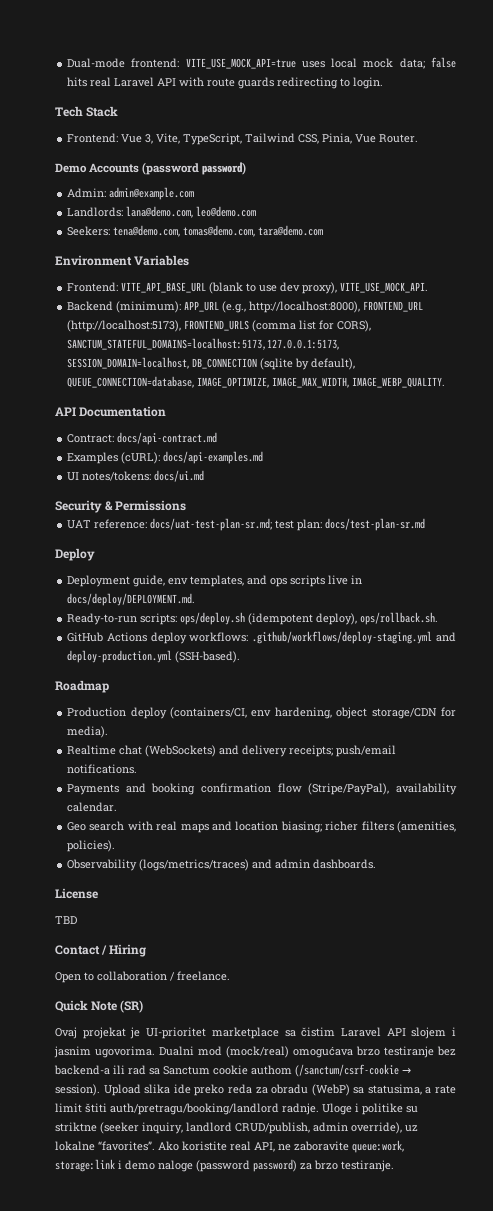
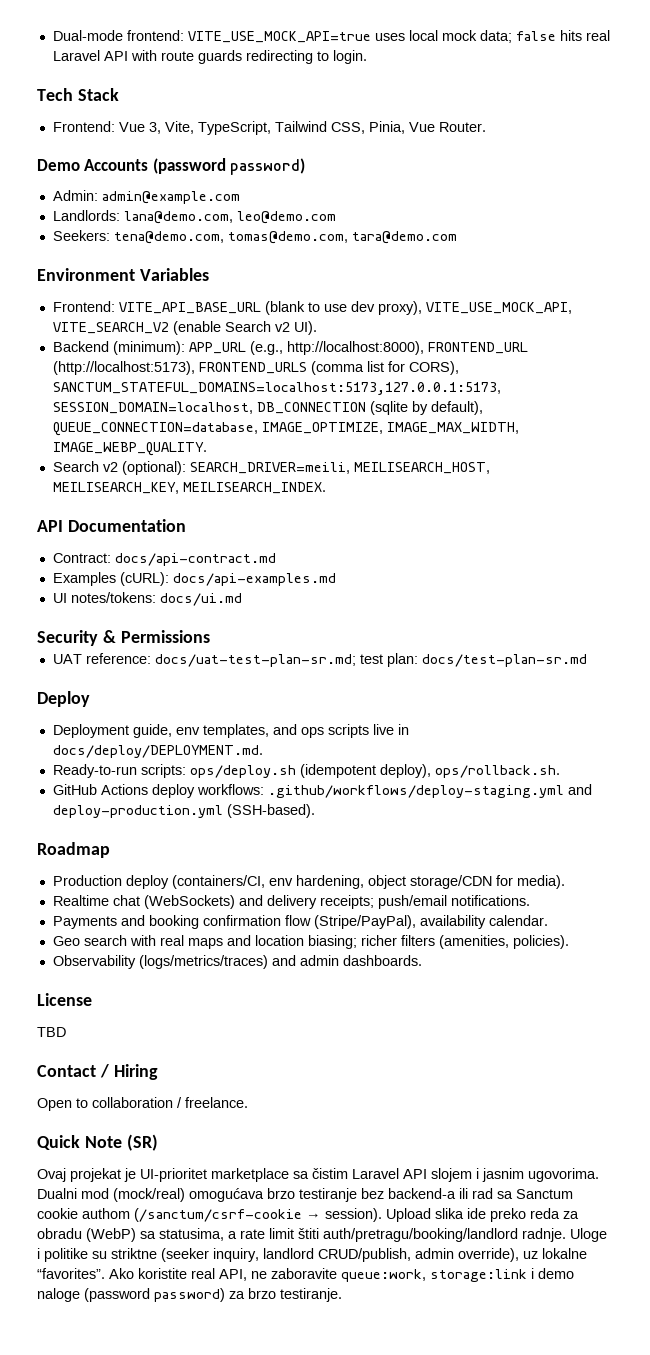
[340,282,429,293] VITE_USE_MOCK_API. -> [425,302,572,314] [52,321,317,335] VITE_USE_MOCK_API, VITE_SEARCH_V2 (enable Search v2 UI).
(446, 382) none -> [52,461,490,475] [52,482,326,494] // Search v2 (optional): SEARCH_DRIVER=meili, MEILISEARCH_HOST, MEILISEARCH_KEY, MEILISEARCH_INDEX.

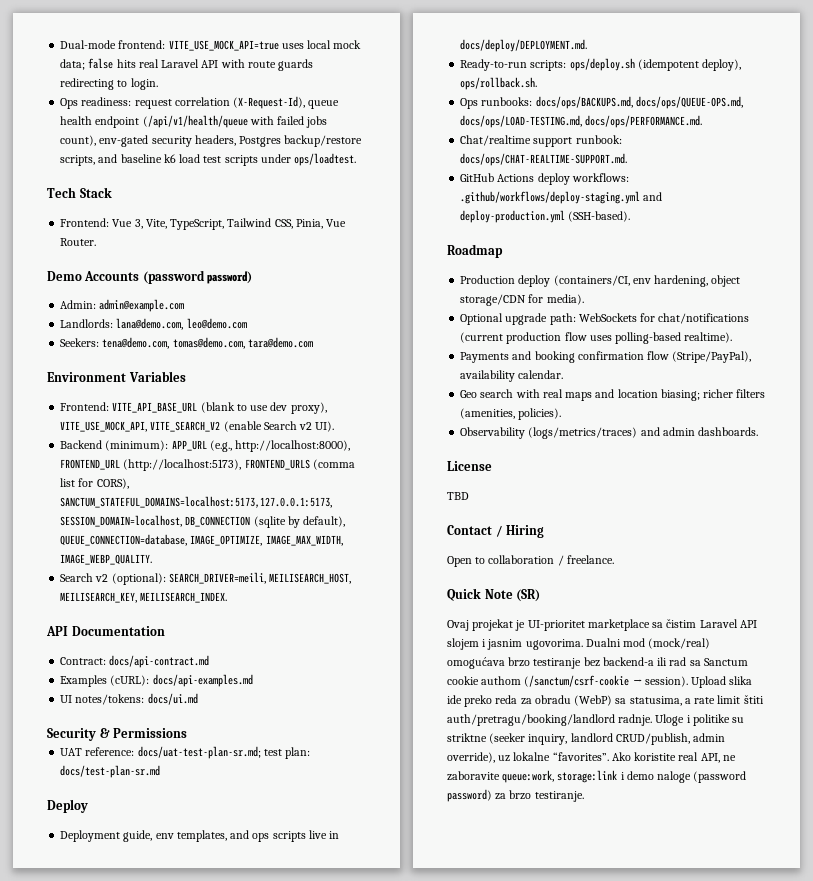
(367, 57) none -> [60,96,340,109] [60,115,328,128] [60,135,363,147] [60,153,357,166] // Ops readiness: request correlation (X-Request-Id), queue health endpoint (/api/v1/health/queue with failed jobs count), env-gated security headers, Postgres backup/restore scripts, and baseline k6 load test scripts under ops/loadtest.
(560, 771) none -> [460,96,743,109] [460,115,703,128] [460,135,622,147] [460,153,628,166] // Ops runbooks: docs/ops/BACKUPS.md, docs/ops/QUEUE-OPS.md, docs/ops/LOAD-TESTING.md, docs/ops/PERFORMANCE.md. // Chat/realtime support runbook: docs/ops/CHAT-REALTIME-SUPPORT.md.
[52,895,530,909] Realtime chat (WebSockets) and delivery receipts; push/email notifications. -> [460,313,750,325] [460,332,733,344] Optional upgrade path: WebSockets for chat/notifications (current production flow uses polling-based realtime).

